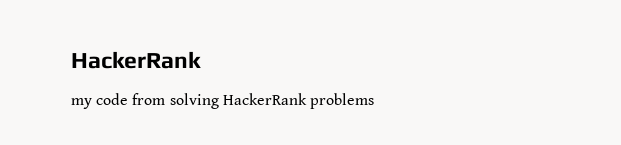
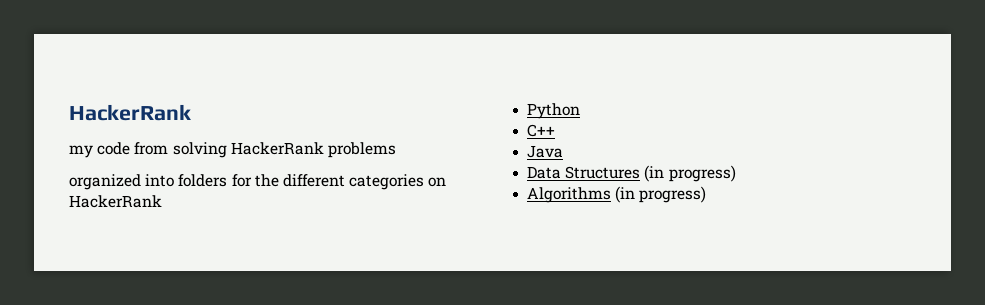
(374, 101) none -> [69,174,447,190] [69,195,162,208] [527,103,581,119] [527,124,556,137] [527,145,564,158] [527,165,736,182] [527,186,707,203] // organized into folders for the different categories on HackerRank // Python // C++ // Java // Data Structures (in progress) // Algorithms (in progress)

